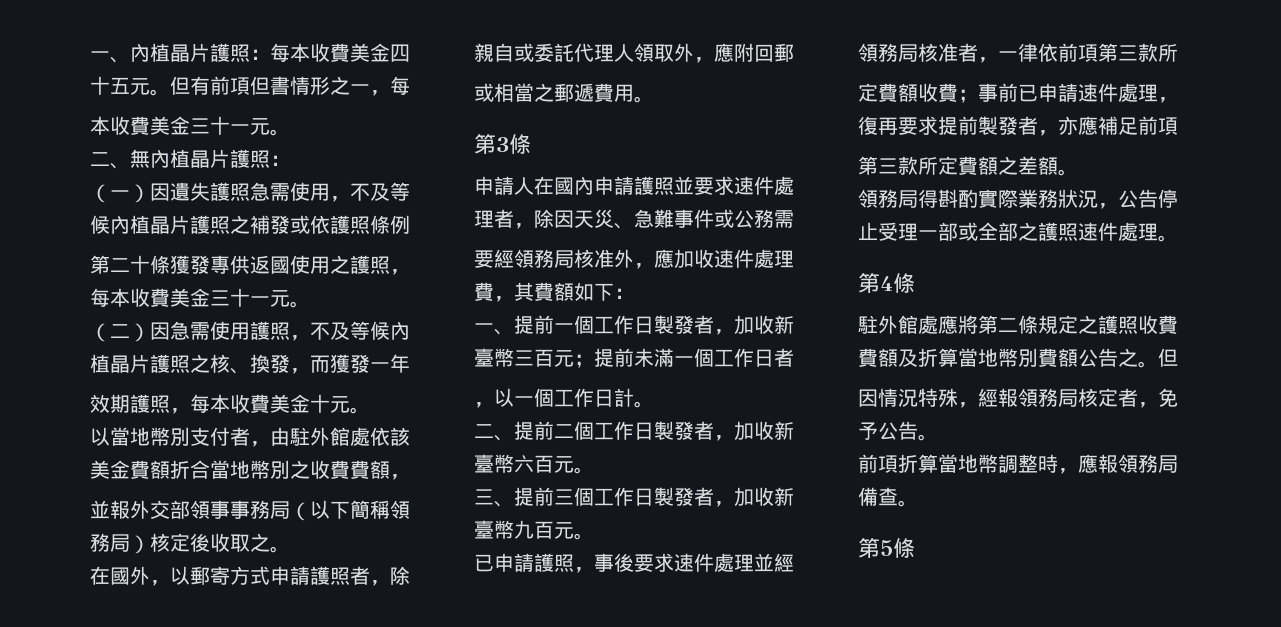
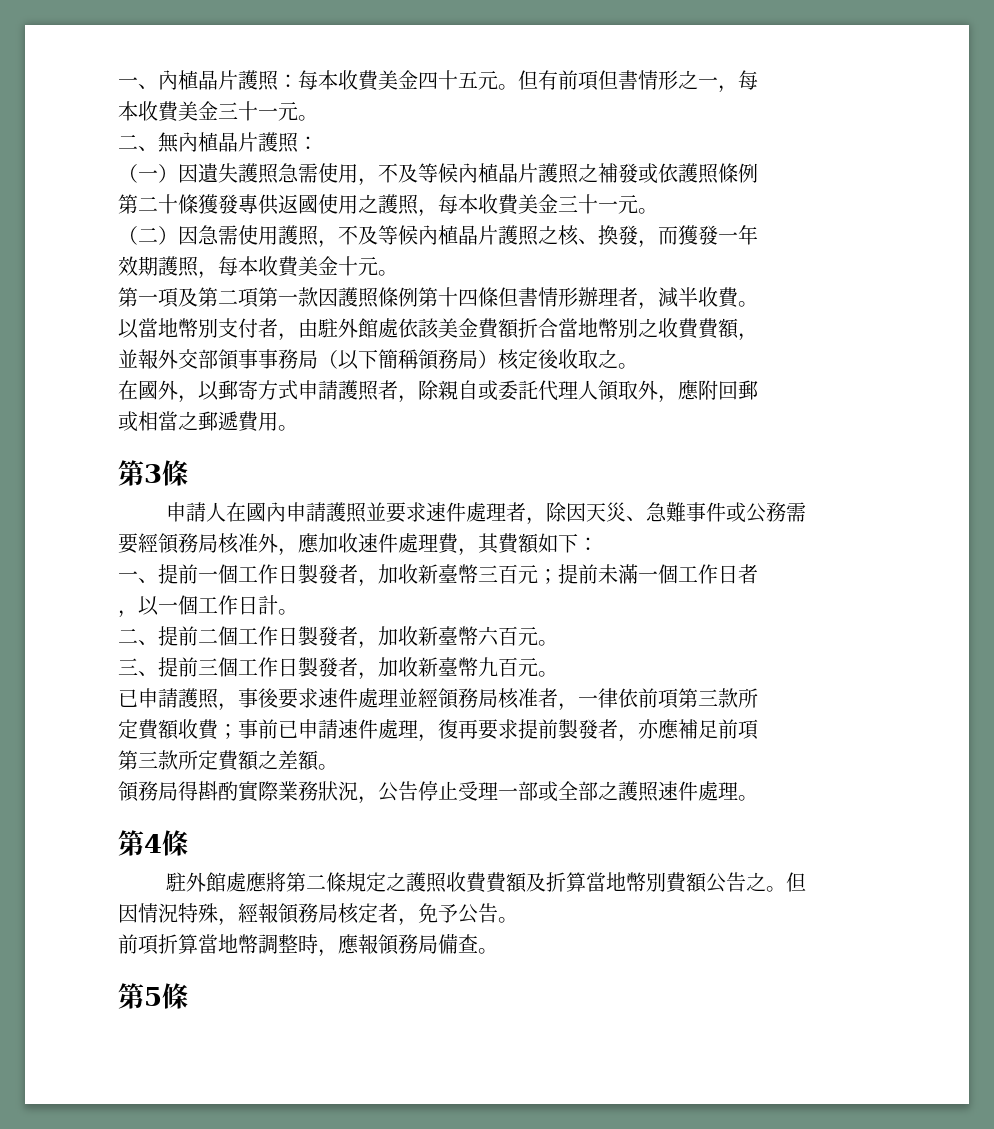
(370, 410) none -> [118,287,758,310] // 第一項及第二項第一款因護照條例第十四條但書情形辦理者，減半收費。

